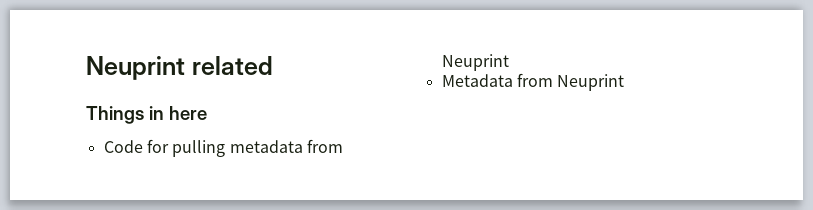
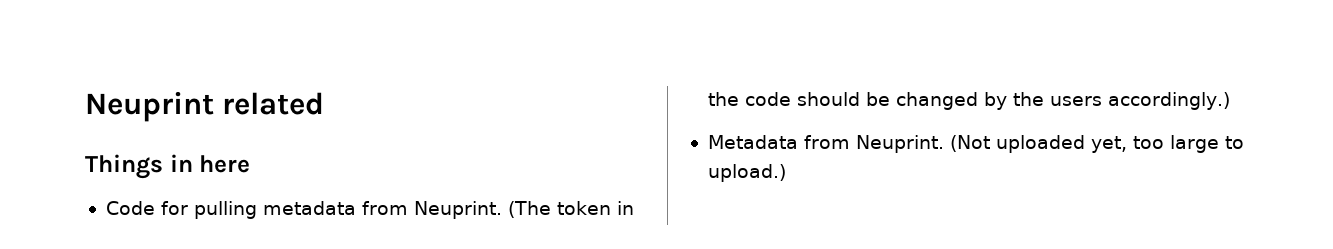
[441,54,509,71] [441,73,625,91] Neuprint // Metadata from Neuprint -> [413,201,634,219] [707,92,1230,110] [707,135,1244,153] [707,164,786,182] Neuprint. (The token in the code should be changed by the users accordingly.) // Metadata from Neuprint. (Not uploaded yet, too large to upload.)

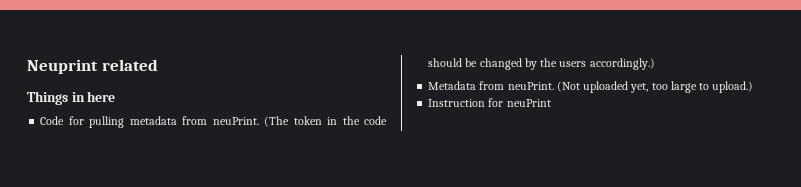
[413,201,502,219] Neuprint. -> [212,117,259,125] neuPrint.
[855,135,944,153] Neuprint. -> [507,82,554,90] neuPrint.
(786, 173) none -> [428,98,551,107] // Instruction for neuPrint

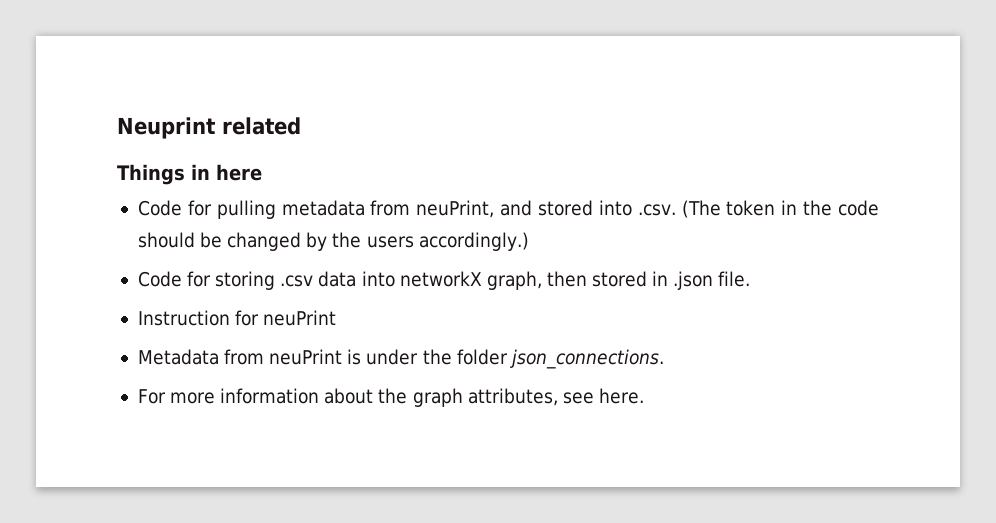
[212,117,259,125] neuPrint. -> [416,200,676,218] neuPrint, and stored into .csv.
[428,81,754,93] [428,98,551,107] Metadata from neuPrint. (Not uploaded yet, too large to upload.) // Instruction for neuPrint -> [137,271,751,290] [137,310,337,326] [137,349,664,369] [137,388,644,407] Code for storing .csv data into networkX graph, then stored in .json file. // Instruction for neuPrint // Metadata from neuPrint is under the folder json_connections. // For more information about the graph attributes, see here.

